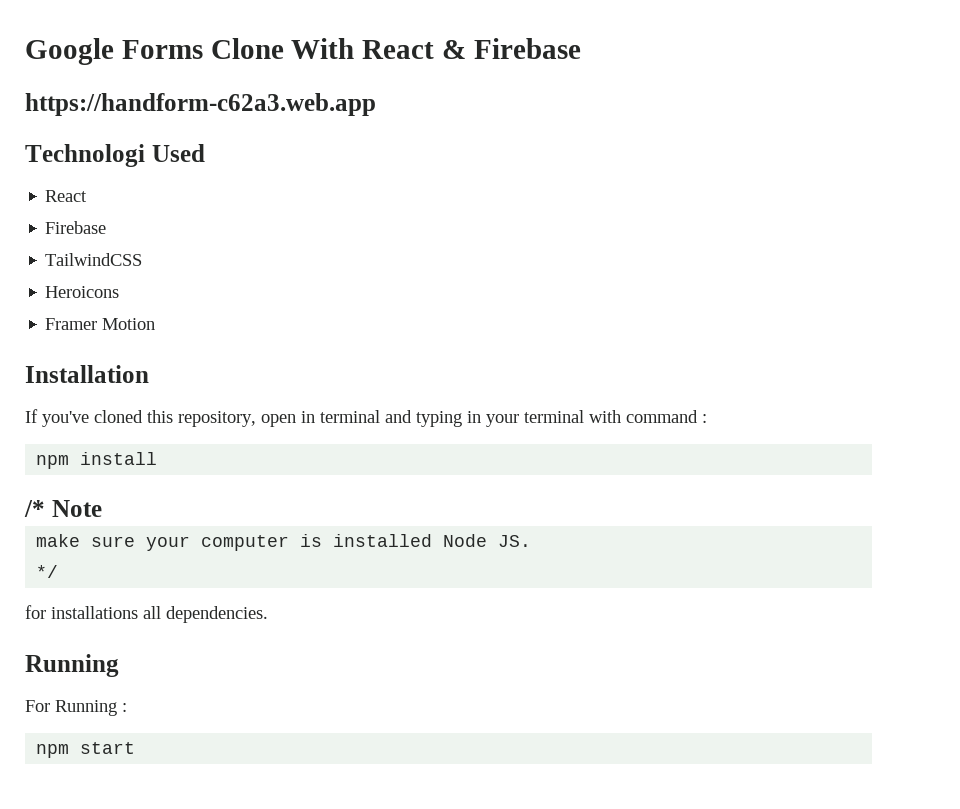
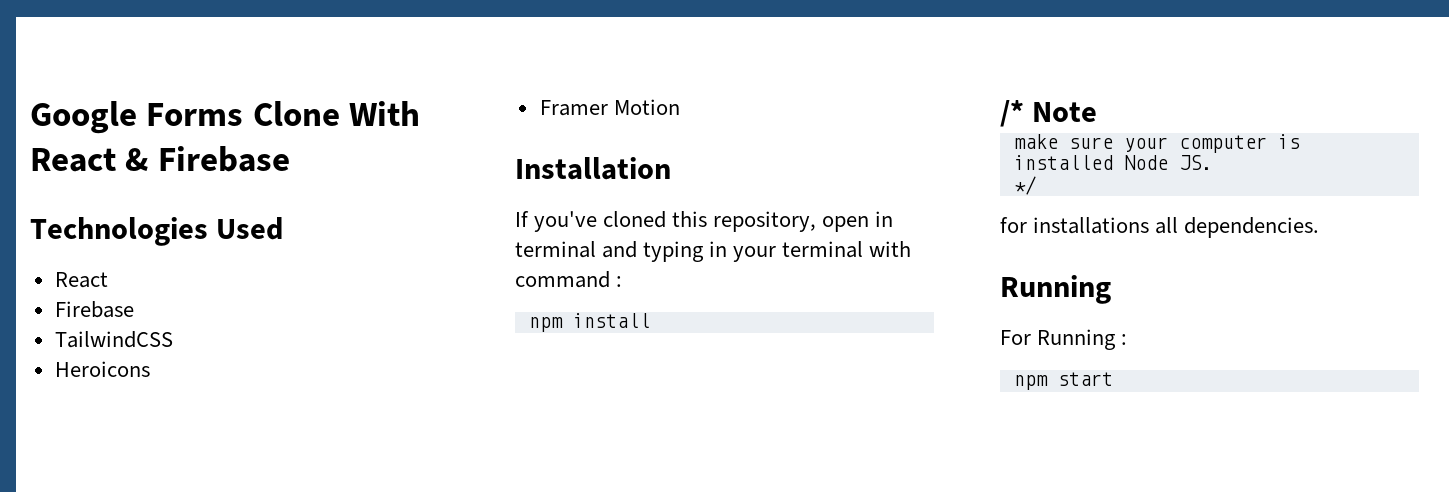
[25,93,376,116] [25,144,145,167] https://handform-c62a3.web.app // Technologi -> [30,217,208,246] Technologies

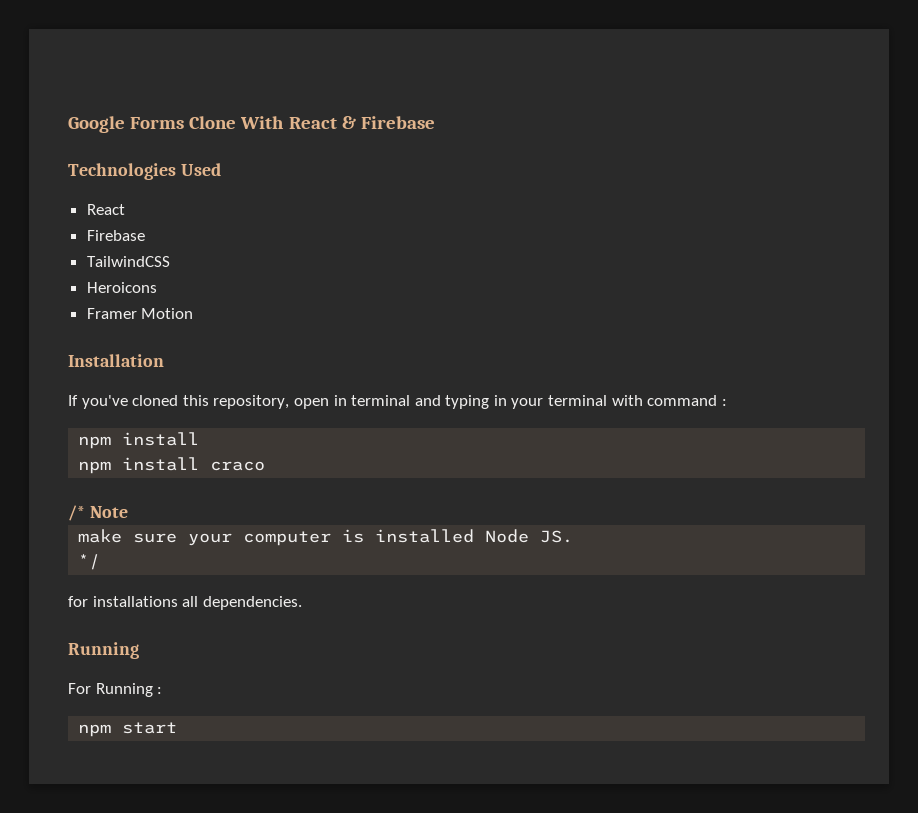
(650, 320) none -> [78,457,266,474] // npm install craco

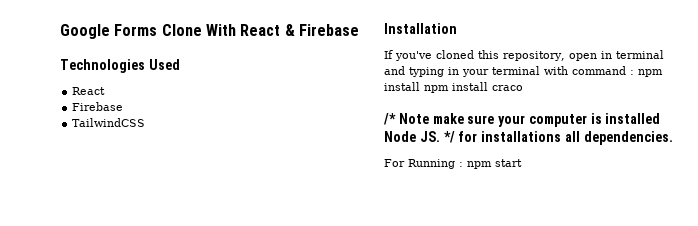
[86,282,157,293] [86,308,194,319] // Heroicons // Framer Motion -> (146, 122) none
[78,432,200,449] // npm install // -> [638,69,663,77] [384,82,420,91] npm install
(128, 512) // -> (429, 118) none
(574, 536) // -> (440, 136) none
(101, 562) // -> (455, 137) none
[68,642,139,659] // Running -> (673, 138) none
(163, 690) // -> (463, 164) none

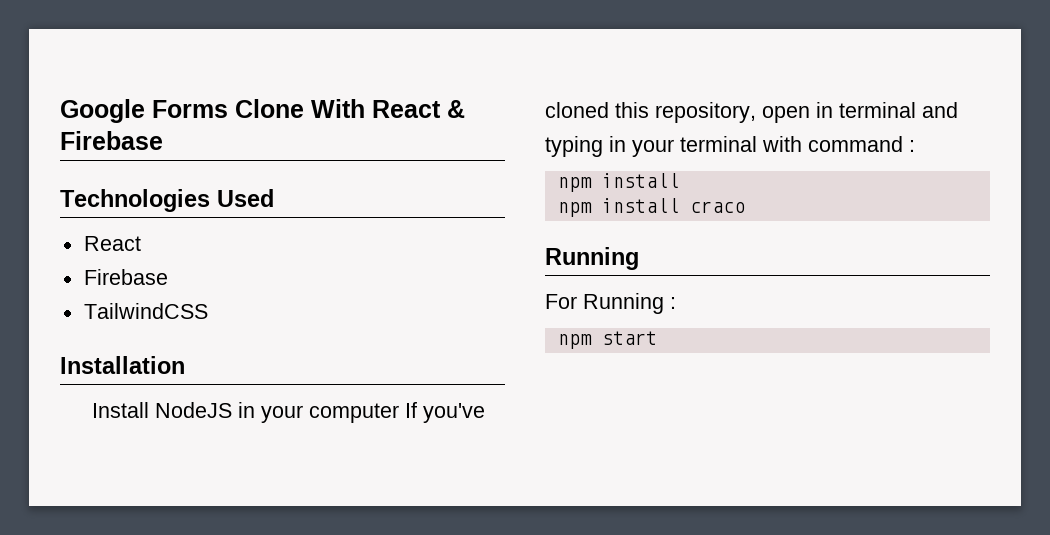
(457, 28) none -> [91,402,399,423] Install NodeJS in your computer
[638,69,663,77] [384,82,420,91] npm install -> [557,173,679,192] // npm install //
[384,113,661,127] [384,131,673,145] /* Note make sure your computer is installed Node JS. */ for installations all dependencies. -> [545,247,639,270] Running
(463, 164) none -> (676, 303) //

